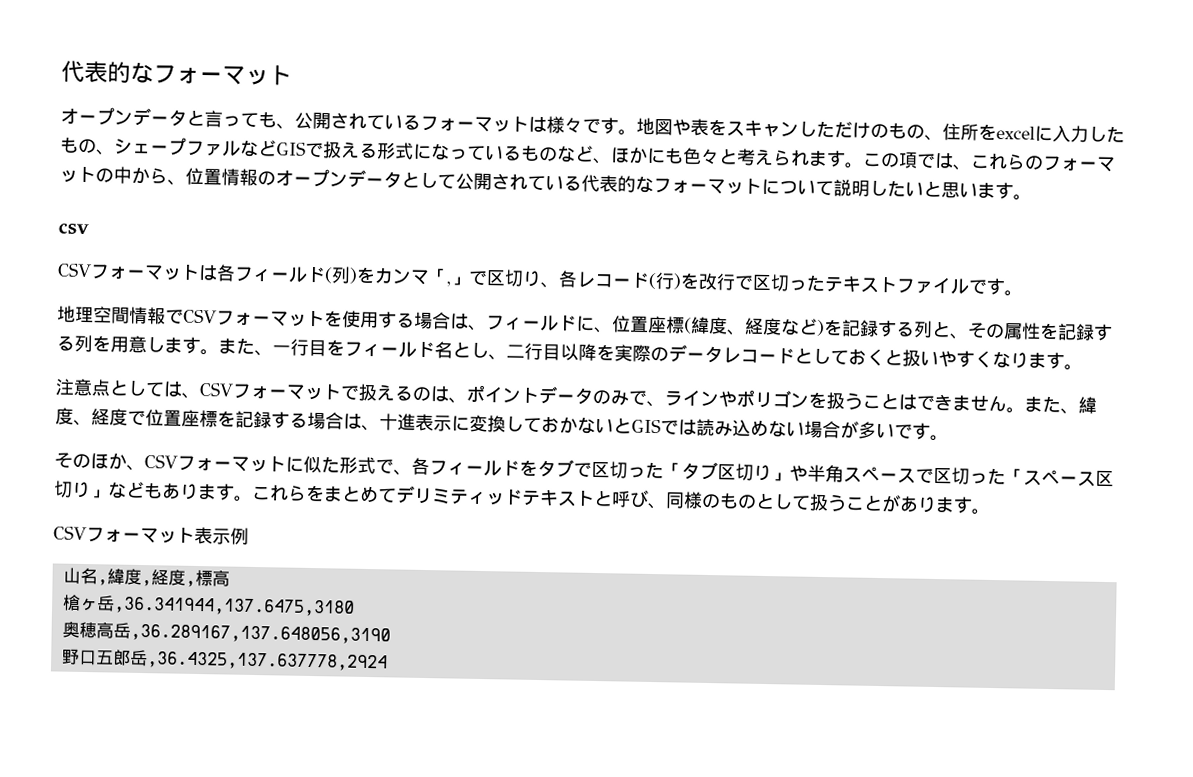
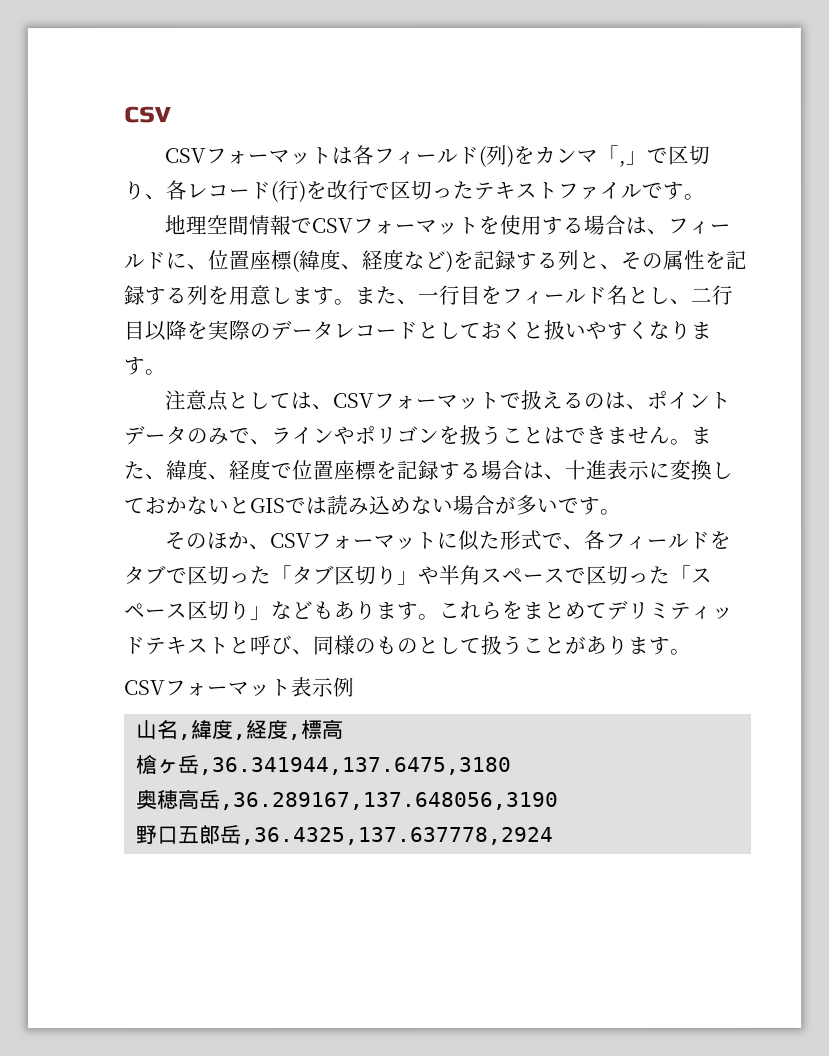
[61,60,292,86] [60,107,1125,143] [60,137,1116,173] [59,166,1032,201] 代表的なフォーマット // オープンデータと言っても、公開されているフォーマットは様々です。地図や表をスキャンしただけのもの、住所をexcelに入力したもの、シェープファルなどGISで扱える形式になっているものなど、ほかにも色々と考えられます。この項では、これらのフォーマットの中から、位置情報のオープンデータとして公開されている代表的なフォーマットについて説明したいと思います。 // -> (123, 115) none

